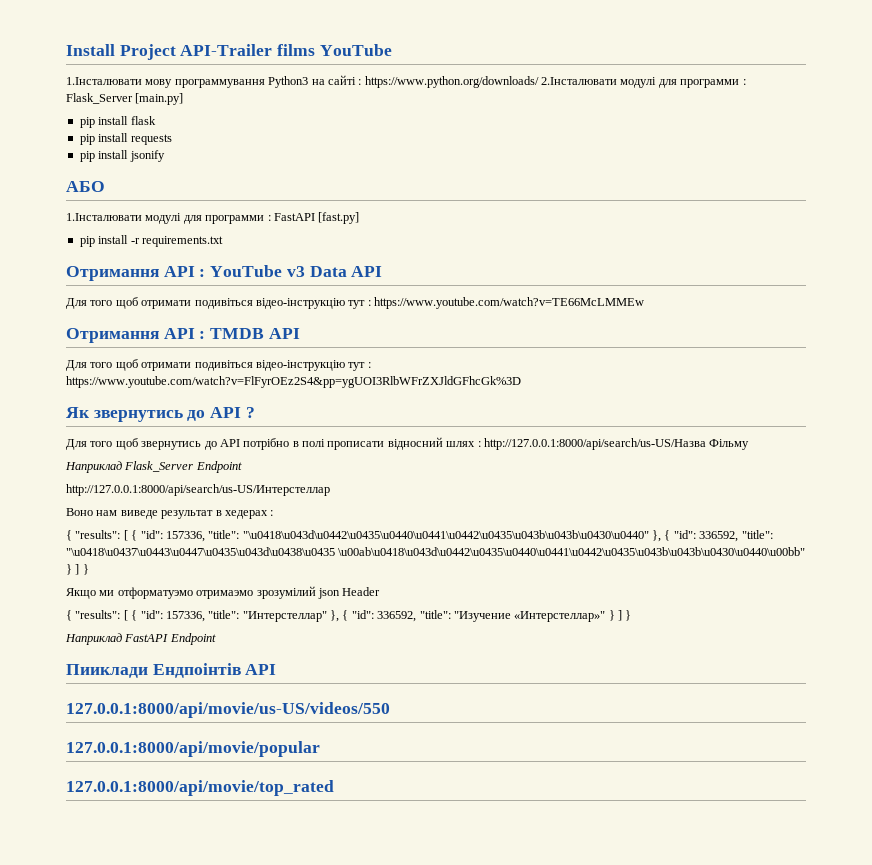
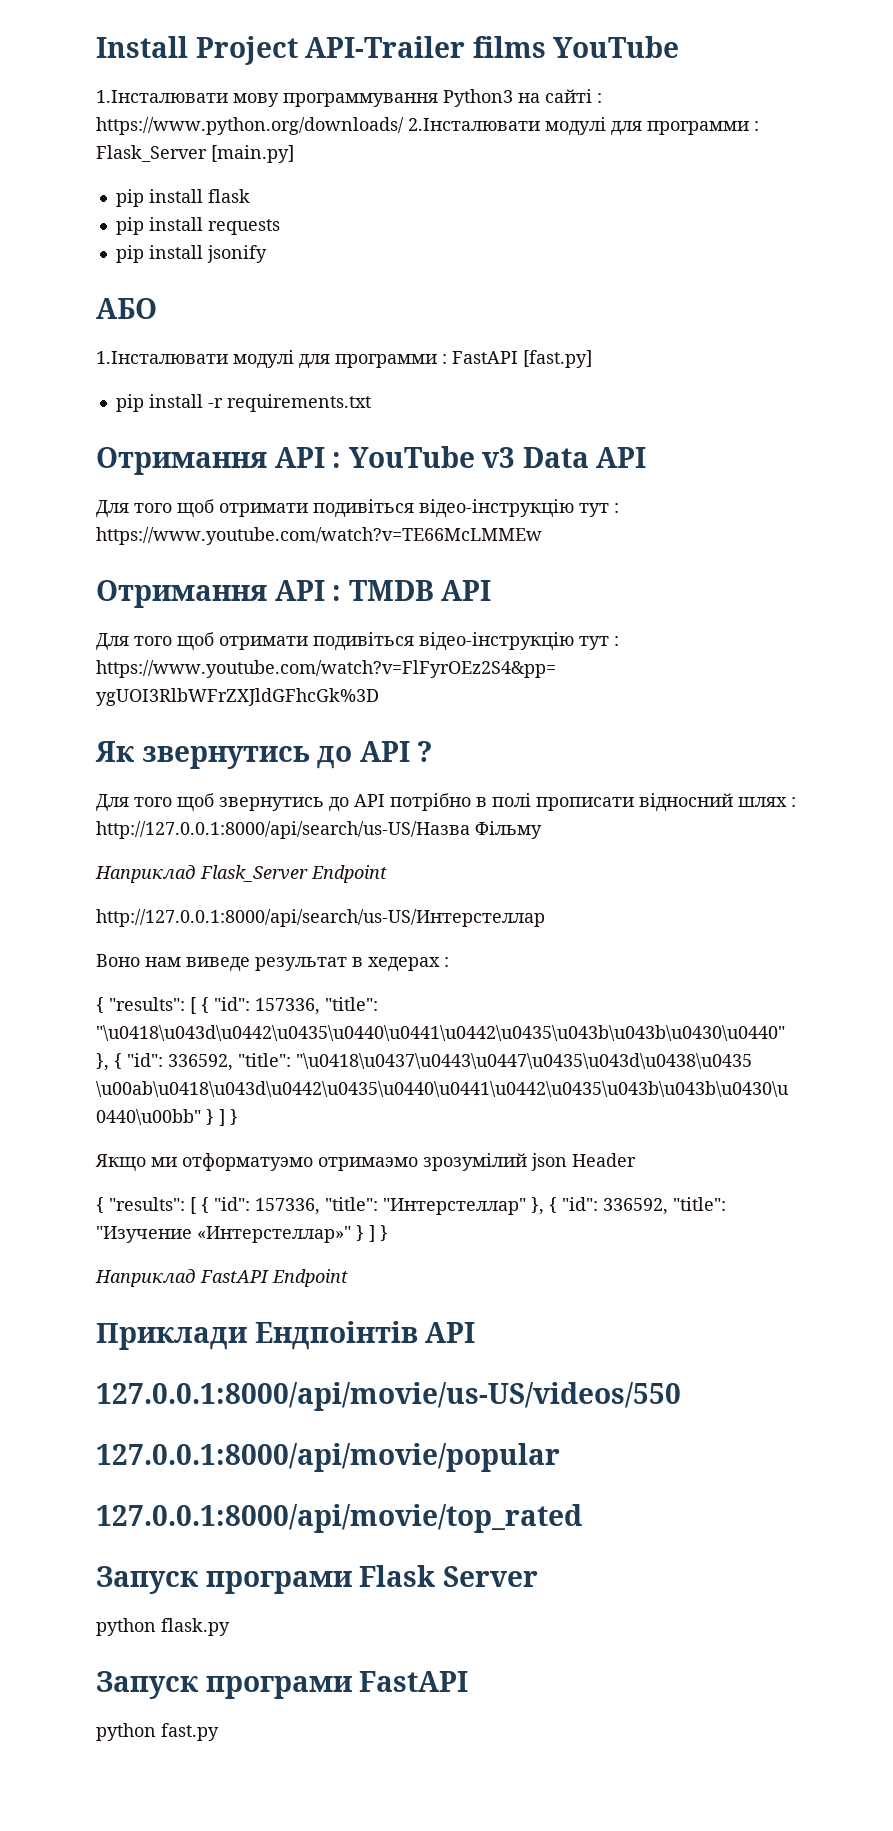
[66,664,148,678] Пииклади -> [96,1323,247,1350] Приклади
(334, 788) none -> [96,1565,538,1594] [96,1618,230,1636] [96,1671,469,1699] [96,1723,219,1741] // Запуск програми Flask Server // python flask.py // Запуск програми FastAPI // python fast.py

